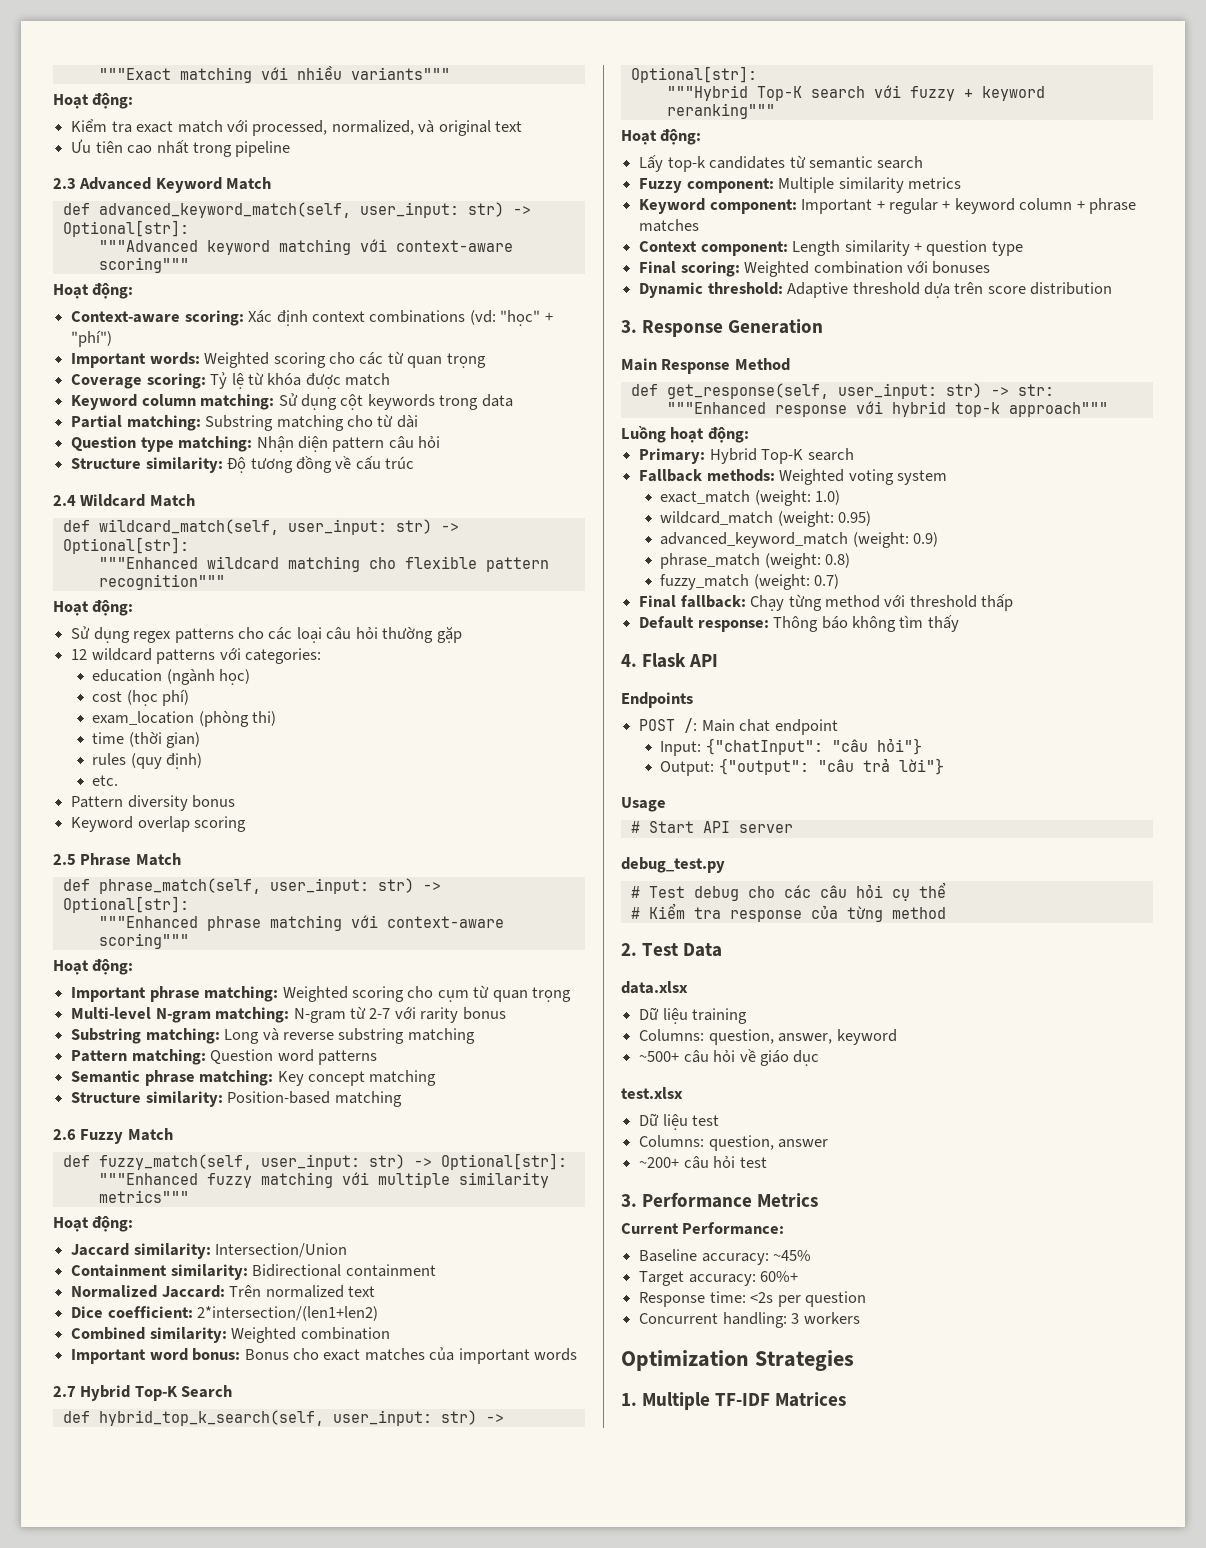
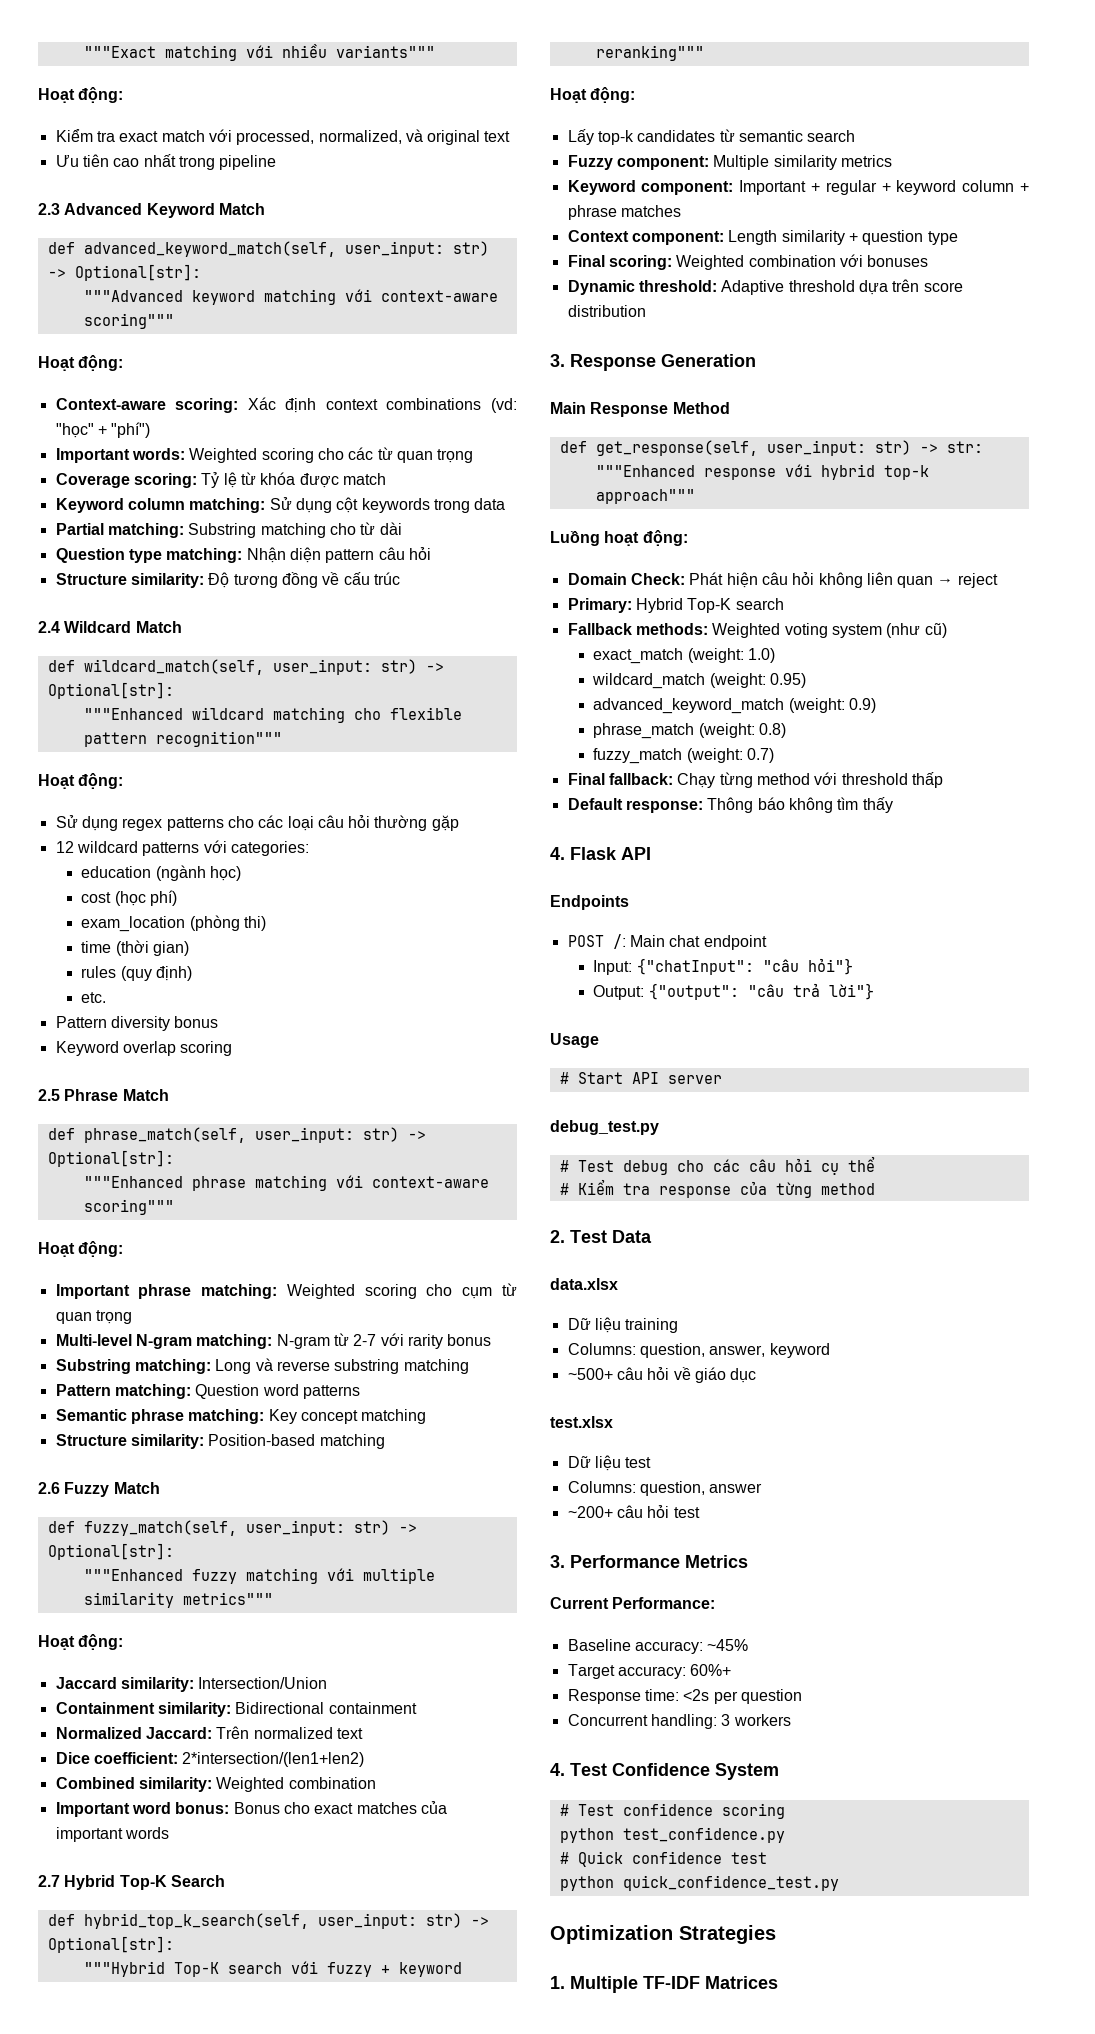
(749, 434) none -> [567,572,998,588] // Domain Check: Phát hiện câu hỏi không liên quan → reject
(947, 477) none -> [886,623,947,638] (như cũ)
(860, 1318) none -> [550,1763,779,1780] [559,1803,785,1819] [559,1827,785,1843] [559,1851,767,1867] [559,1875,839,1891] // 4. Test Confidence System // # Test confidence scoring // python test_confidence.py // # Quick confidence test // python quick_confidence_test.py

